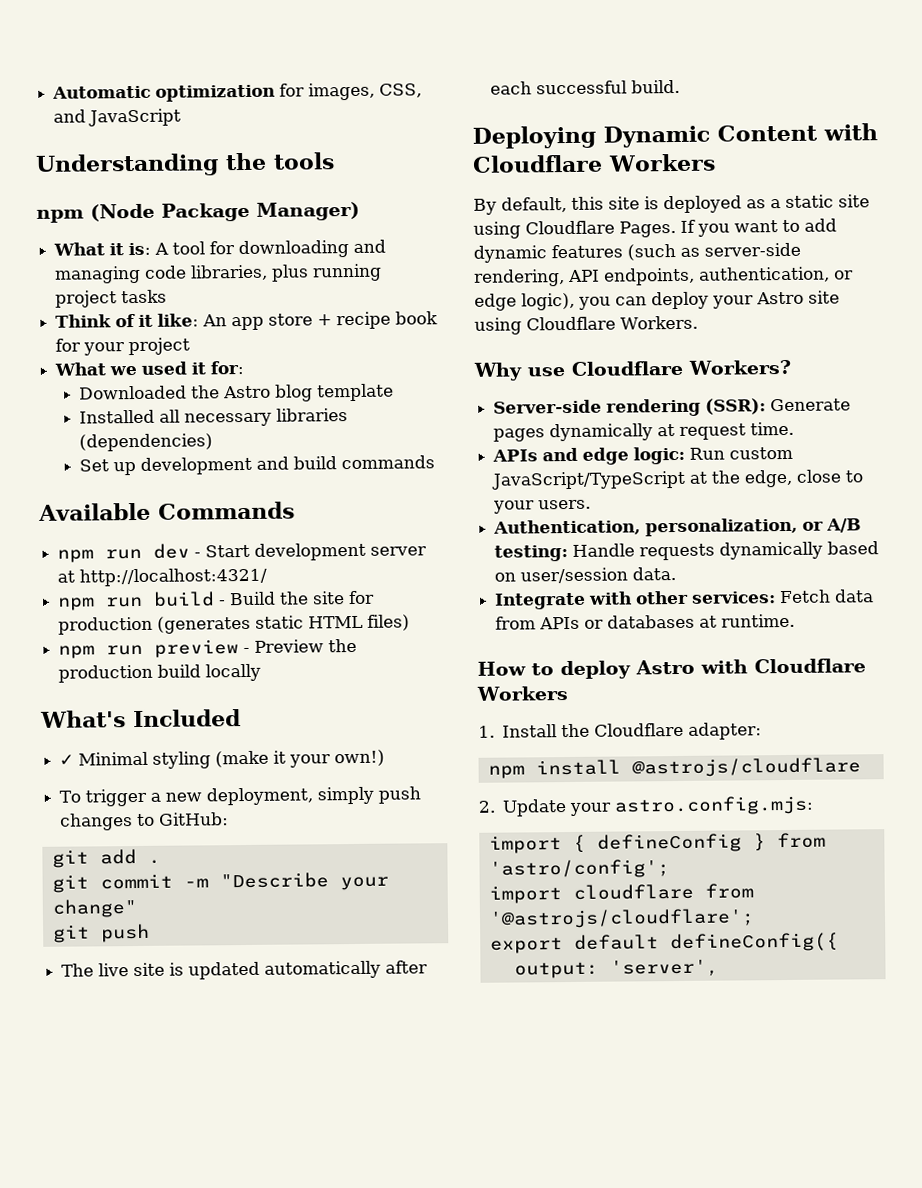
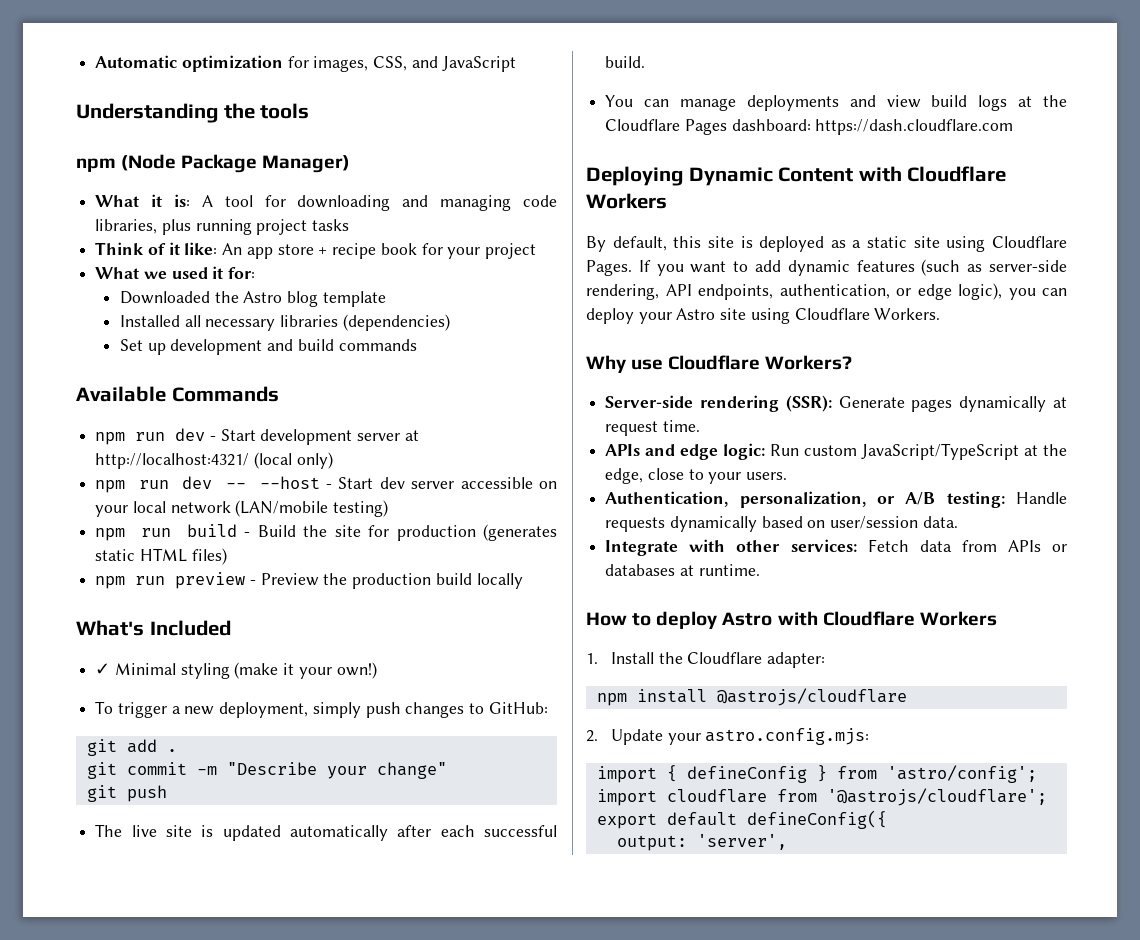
(268, 577) none -> [253,452,333,469] [95,476,557,493] [95,500,389,517] (local only) // npm run dev -- --host - Start dev server accessible on your local network (LAN/mobile testing)
(681, 86) none -> [605,95,1067,111] [605,119,1014,135] // You can manage deployments and view build logs at the Cloudflare Pages dashboard: https://dash.cloudflare.com

